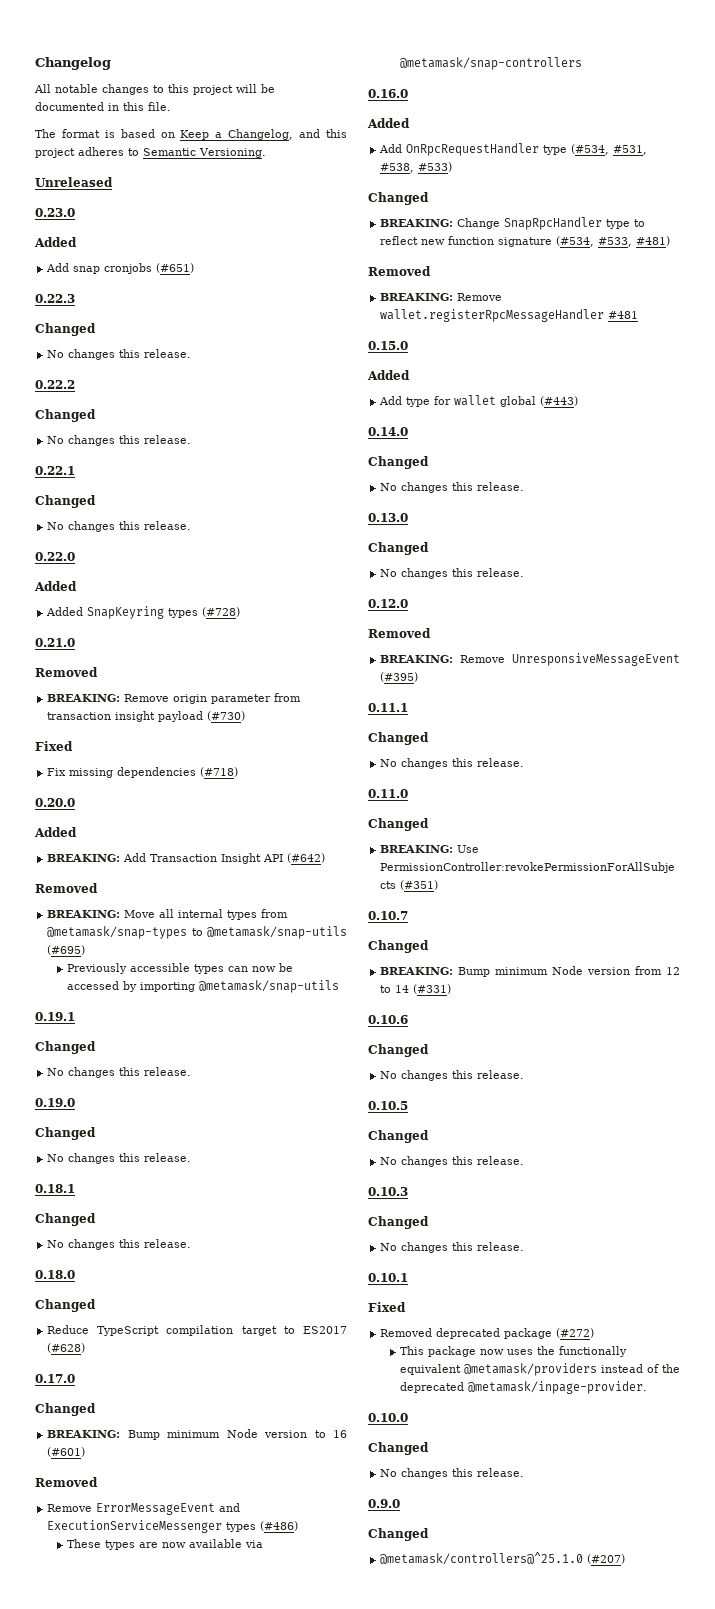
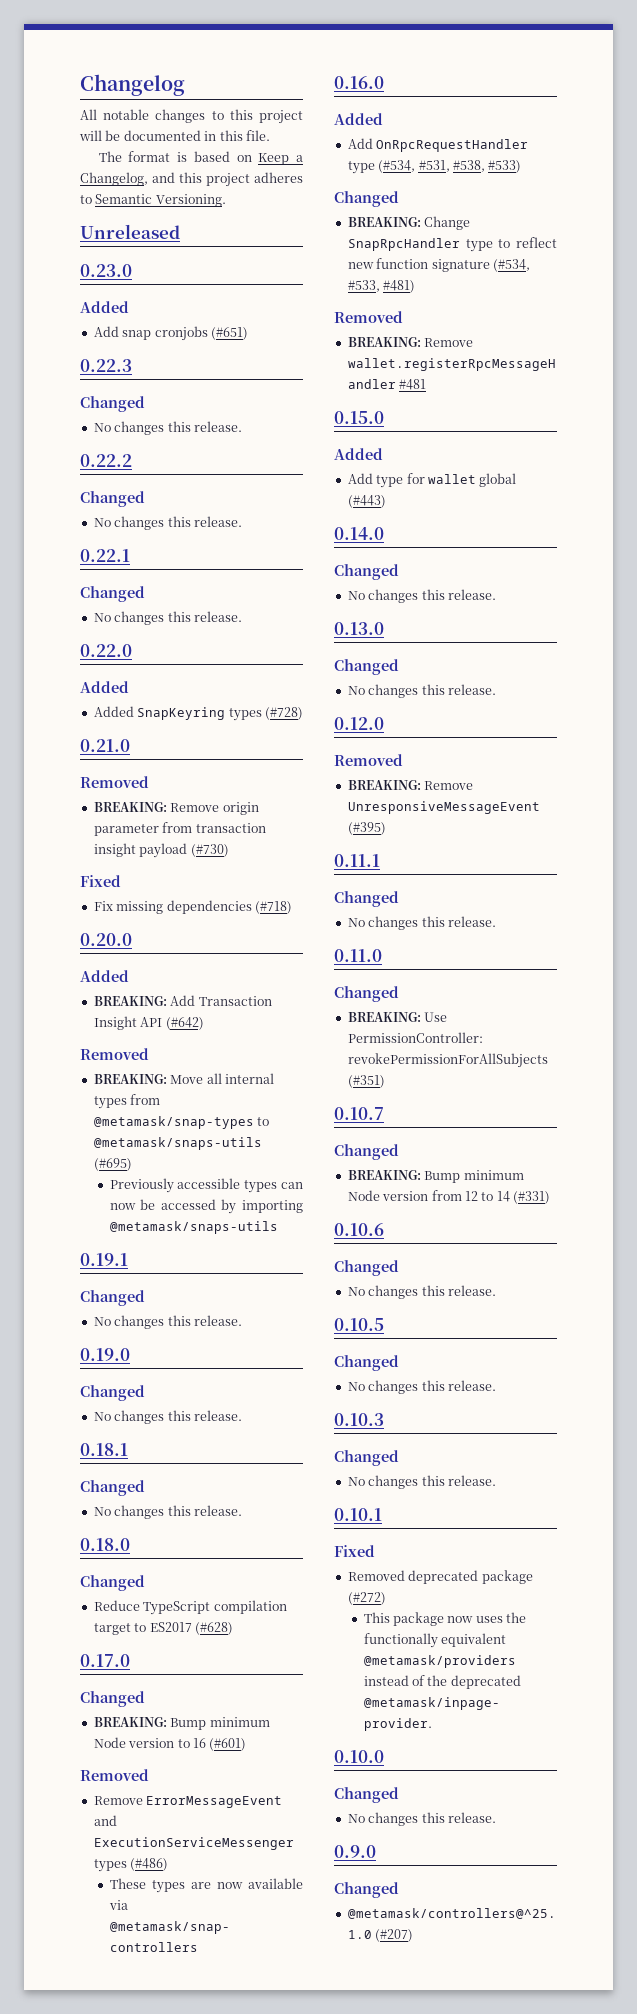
[206,926,347,939] @metamask/snap-utils -> [93,1137,262,1150] @metamask/snaps-utils
[198,980,339,993] @metamask/snap-utils -> [109,1221,278,1234] @metamask/snaps-utils

